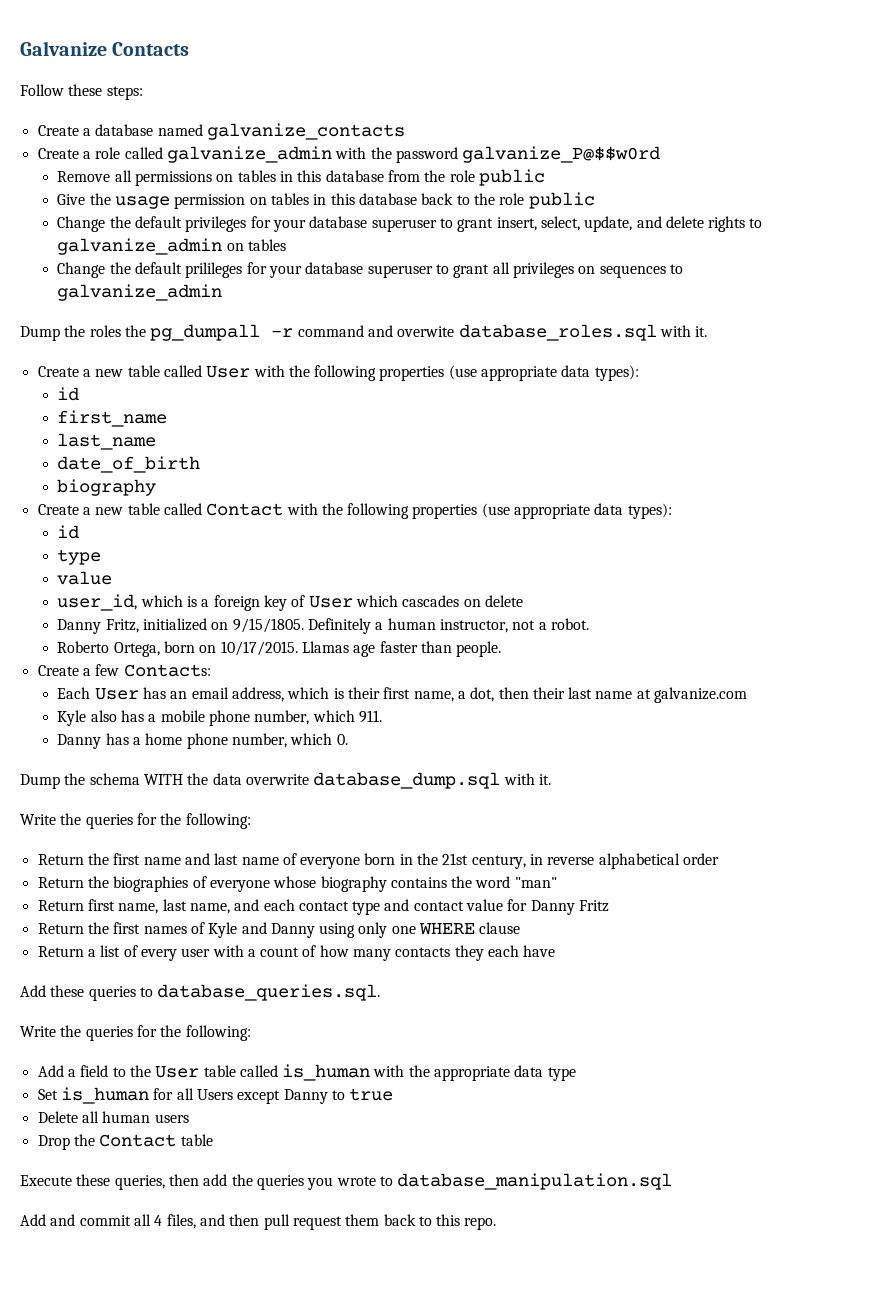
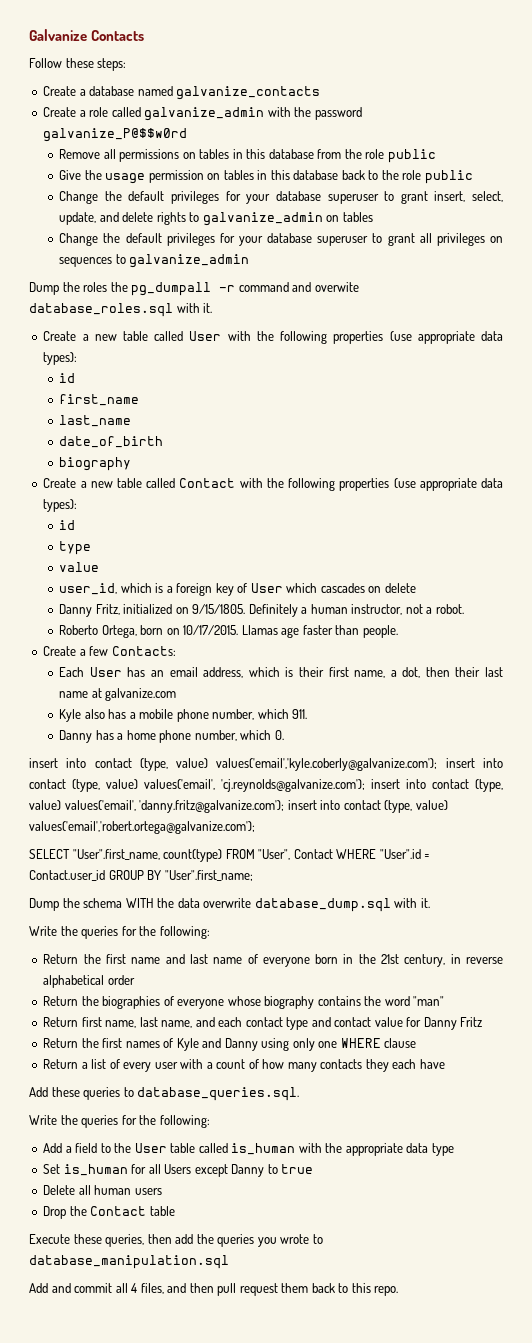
[185,262,243,278] prilileges -> [166,233,215,246] privileges
(348, 739) none -> [29,758,503,771] [29,779,503,792] [29,800,448,813] [29,821,255,834] [29,849,431,862] [29,870,253,881] // insert into contact (type, value) values('email','kyle.coberly@galvanize.com'); insert into contact (type, value) values('email', 'cj.reynolds@galvanize.com'); insert into contact (type, value) values('email', 'danny.fritz@galvanize.com'); insert into contact (type, value) values('email','robert.ortega@galvanize.com'); // SELECT "User".first_name, count(type) FROM "User", Contact WHERE "User".id = Contact.user_id GROUP BY "User".first_name;

